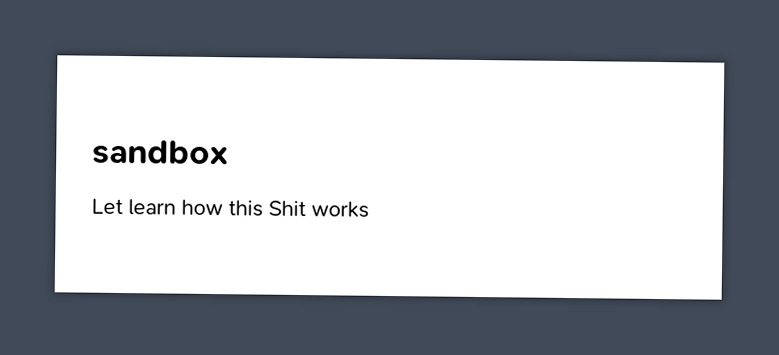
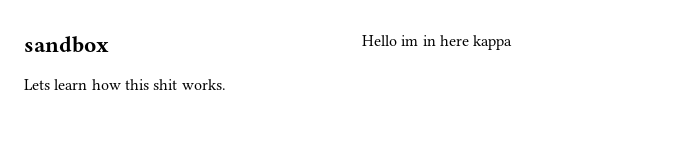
[91,198,123,215] Let -> [24,79,50,90] Lets
[268,200,369,218] Shit works -> [153,79,226,90] [362,35,513,50] shit works. // Hello im in here kappa

